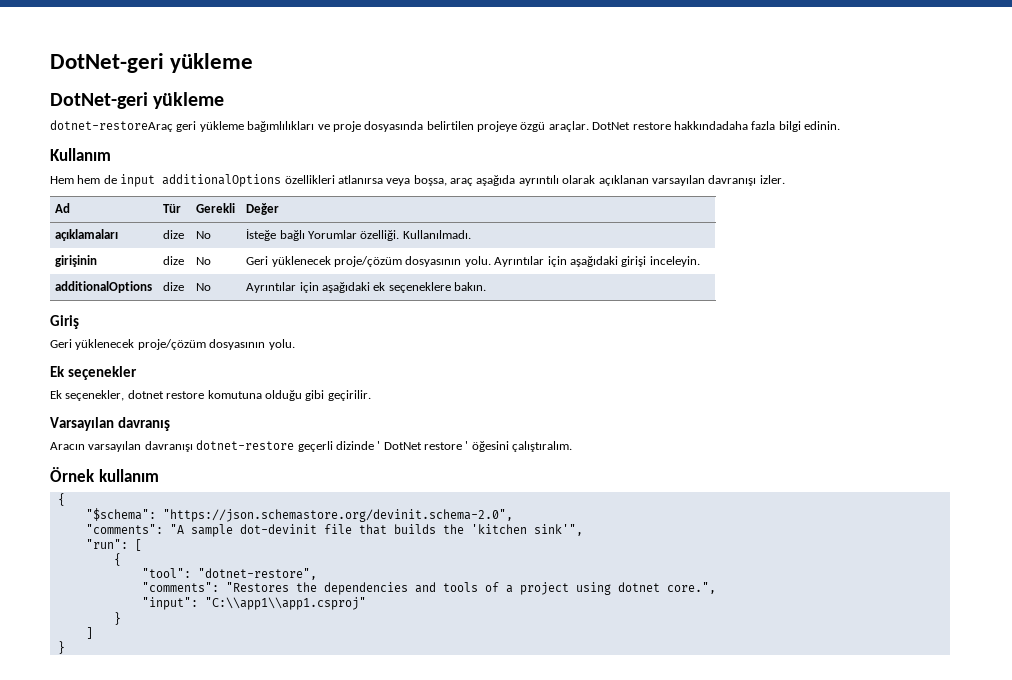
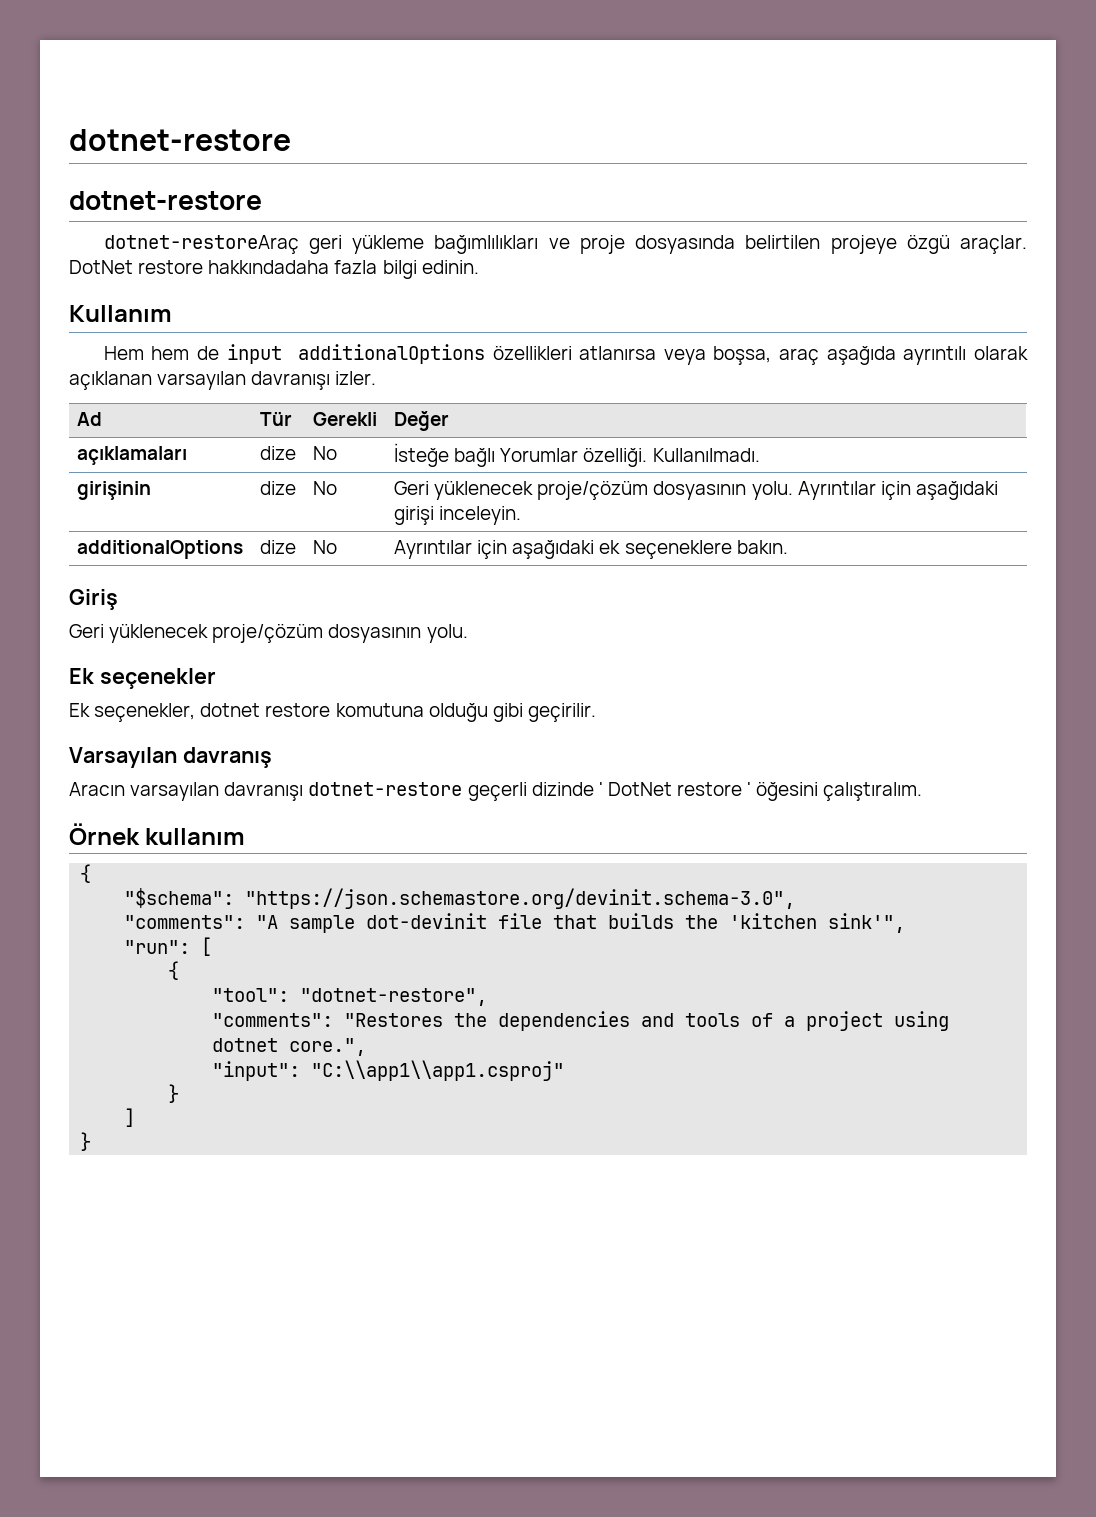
[50,53,254,73] [50,92,225,109] DotNet-geri yükleme // DotNet-geri yükleme -> [69,129,291,151] [69,191,262,210] dotnet-restore // dotnet-restore
[162,509,513,522] "https://json.schemastore.org/devinit.schema-2.0", -> [245,888,796,909] "https://json.schemastore.org/devinit.schema-3.0",

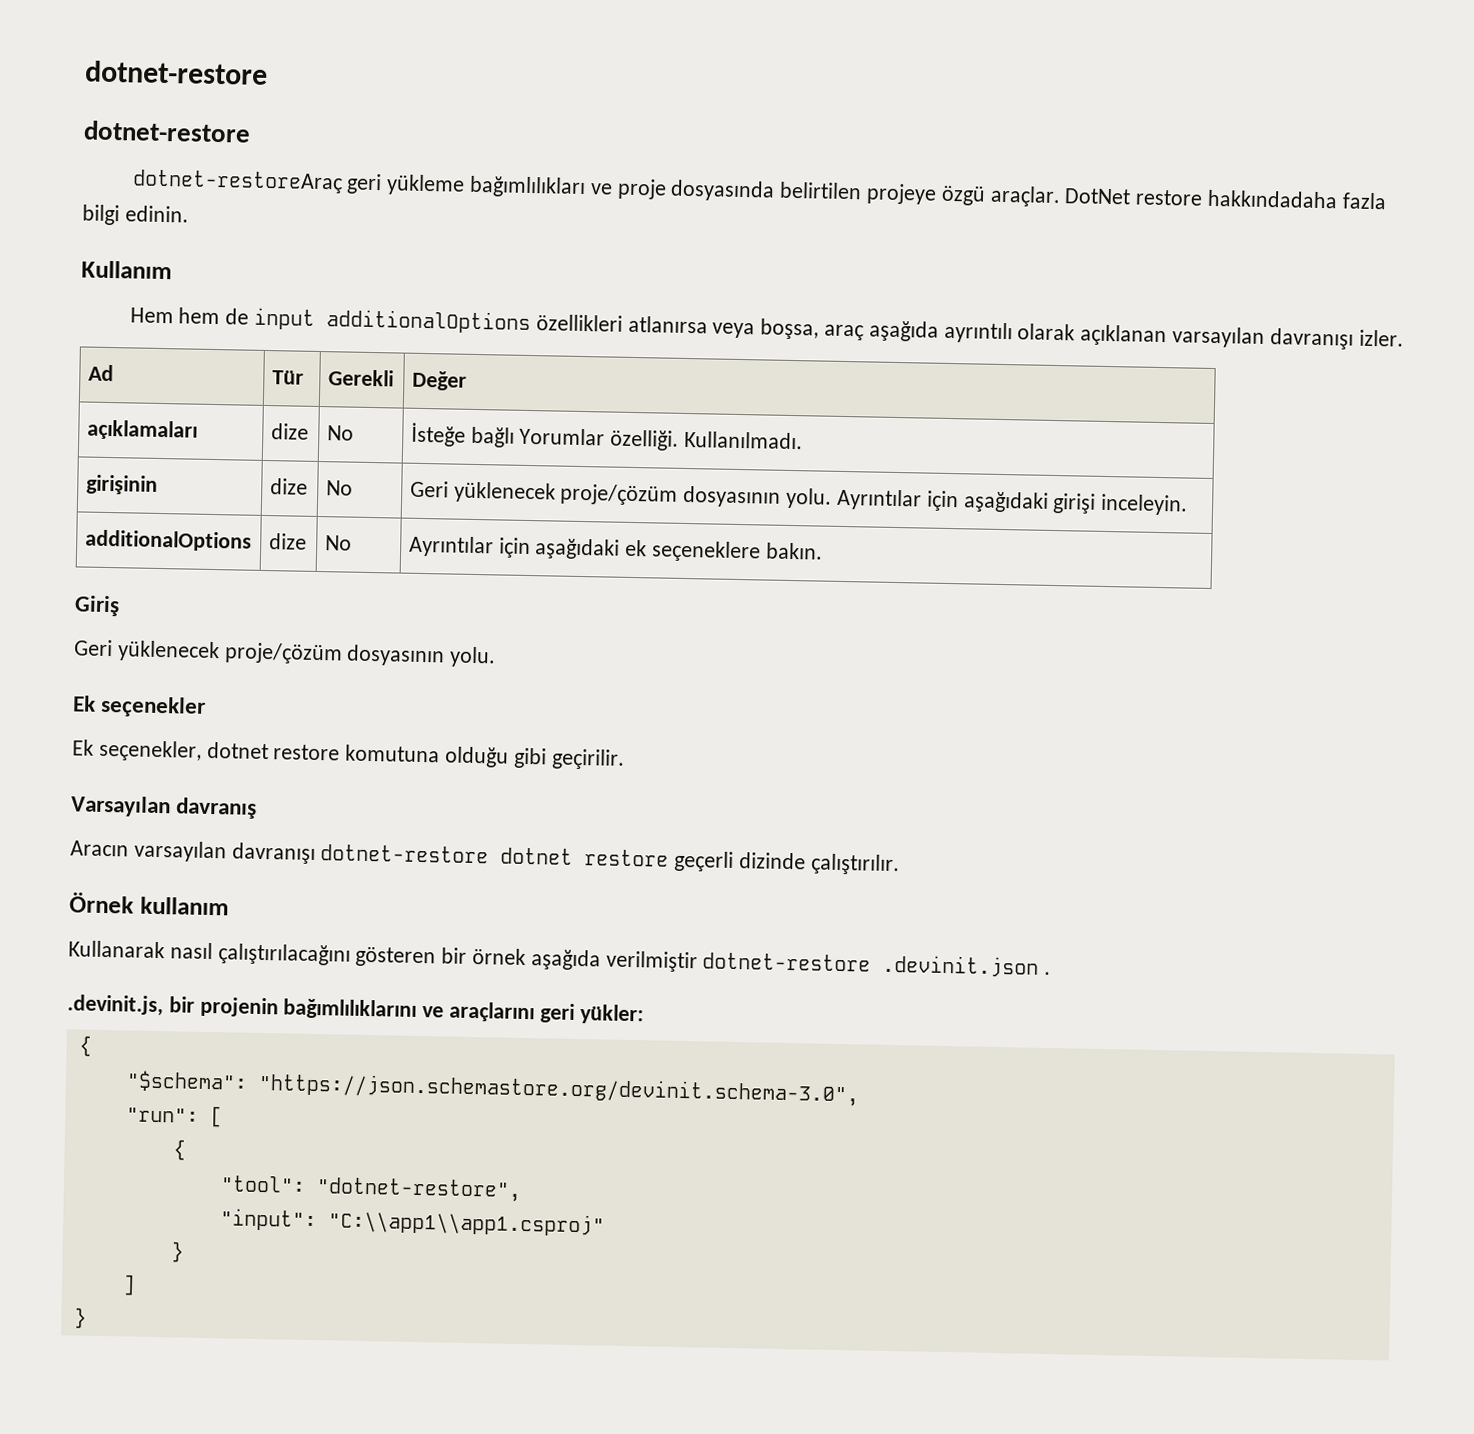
[467,782,923,801] [69,823,246,845] [80,864,92,883] [124,888,796,909] [124,913,906,933] geçerli dizinde ' DotNet restore ' öğesini çalıştıralım. // Örnek kullanım // { // "$schema": "https://json.schemastore.org/devinit.schema-3.0", // "comments": "A sample dot-devinit file that builds the 'kitchen sink'", -> [500,847,900,876] [69,892,229,916] [68,940,1052,978] [67,994,644,1025] [78,1035,92,1057] [125,1070,860,1107] dotnet restore geçerli dizinde çalıştırılır. // Örnek kullanım // Kullanarak nasıl çalıştırılacağını gösteren bir örnek aşağıda verilmiştir dotnet-restore .devinit.json . // .devinit.js, bir projenin bağımlılıklarını ve araçlarını geri yükler: // { // "$schema": "https://json.schemastore.org/devinit.schema-3.0",
[212,1011,950,1031] [212,1038,367,1056] // "comments": "Restores the dependencies and tools of a project using dotnet core.", -> (522, 1189) none

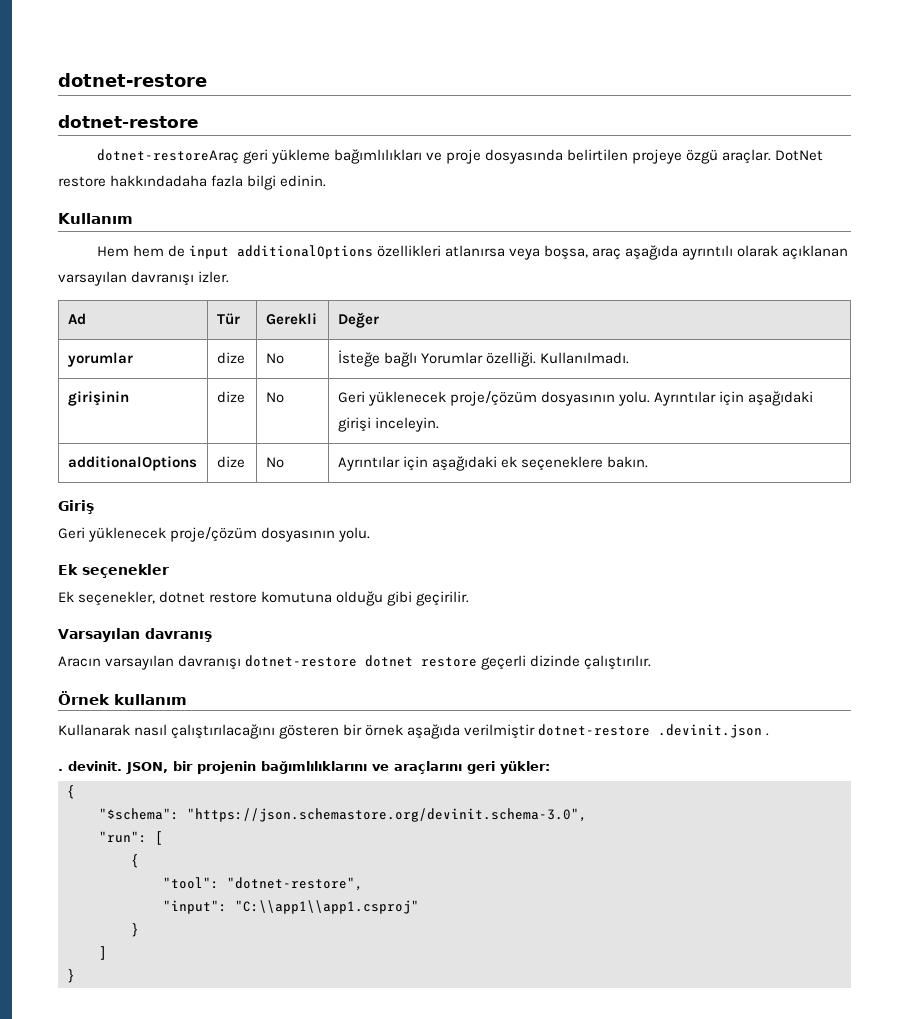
[86,419,198,441] açıklamaları -> [67,352,133,367] yorumlar
[67,994,164,1017] .devinit.js, -> [58,761,168,774] . devinit. JSON,

